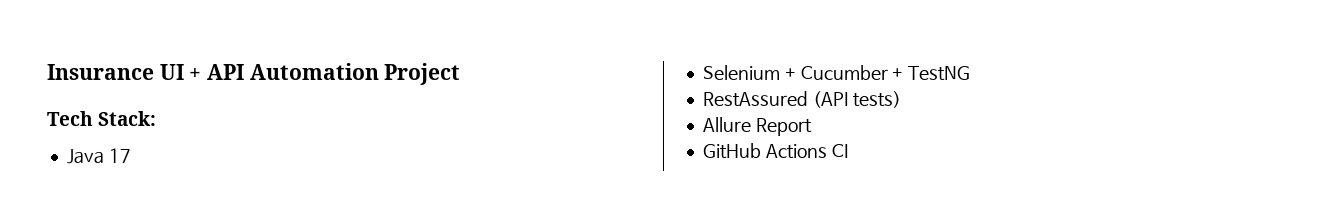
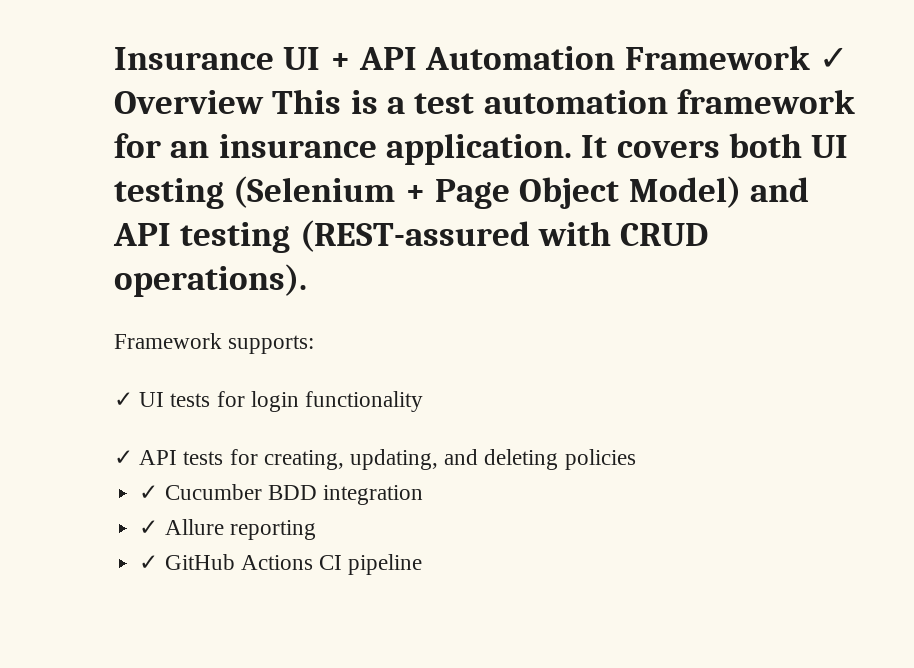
[384,63,461,85] [47,111,157,126] [66,148,131,164] [702,65,971,81] [702,91,901,108] [702,117,812,136] Project // Tech Stack: // Java 17 // Selenium + Cucumber + TestNG // RestAssured (API tests) // Allure Report // -> [624,45,848,70] [114,89,855,114] [114,133,849,165] [114,176,809,209] [113,220,709,253] [114,264,307,297] [114,333,315,354] [114,391,424,412] [114,449,636,470] [139,484,423,505] [139,519,316,540] [139,555,159,570] Framework ✓ Overview This is a test automation framework for an insurance application. It covers both UI testing (Selenium + Page Object Model) and API testing (REST-assured with CRUD operations). // Framework supports: // ✓ UI tests for login functionality // ✓ API tests for creating, updating, and deleting policies // ✓ Cucumber BDD integration // ✓ Allure reporting // ✓
(848, 151) none -> [348,554,423,575] pipeline

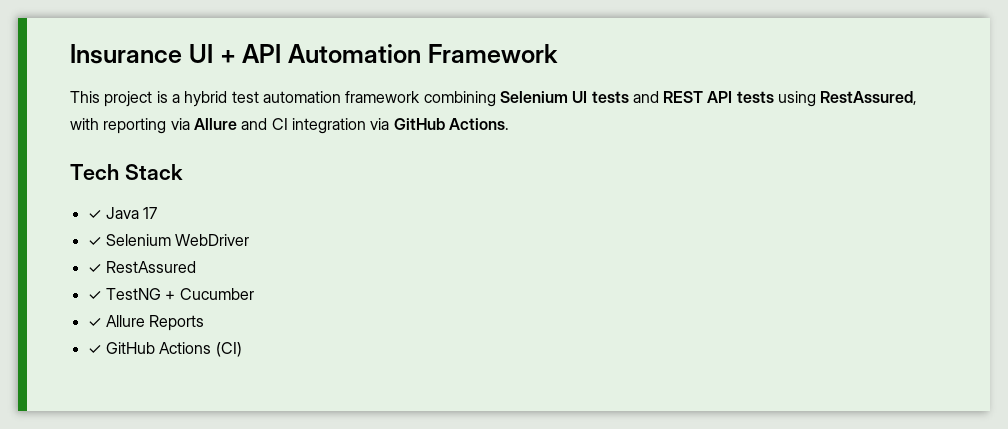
[818,47,848,70] [114,89,342,114] ✓ Overview This -> [70,91,153,107] // This project
(405, 105) none -> [184,91,228,107] hybrid
[114,133,849,165] [114,176,809,209] [113,220,709,253] [114,264,307,297] [114,333,315,354] [114,391,424,412] [114,449,636,470] [139,485,159,500] for an insurance application. It covers both UI testing (Selenium + Page Object Model) and API testing (REST-assured with CRUD operations). // Framework supports: // ✓ UI tests for login functionality // ✓ API tests for creating, updating, and deleting policies // ✓ -> [423,91,918,107] [70,118,509,134] [70,164,183,180] [87,207,158,219] [87,234,250,246] [87,261,196,273] [87,288,176,300] combining Selenium UI tests and REST API tests using RestAssured, with reporting via Allure and CI integration via GitHub Actions. // Tech Stack // ✓ Java 17 // ✓ Selenium WebDriver // ✓ RestAssured // ✓ TestNG +
[267,485,423,505] BDD integration -> (254, 294) none
[229,520,316,540] reporting -> [149,315,205,331] Reports
[318,554,423,575] CI pipeline -> [215,342,242,357] (CI)

